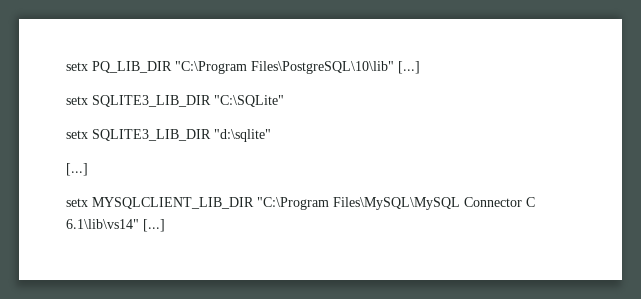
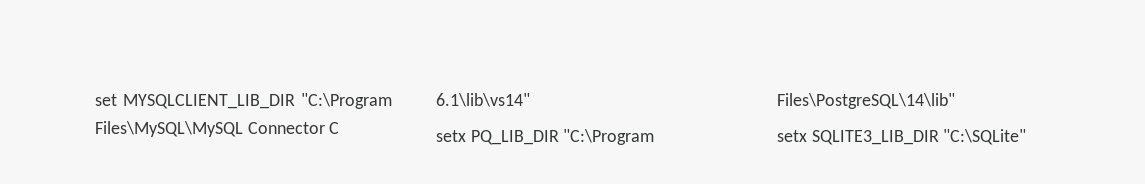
[66,61,420,74] [66,95,284,107] [66,129,271,142] [66,163,88,176] [66,198,88,207] setx PQ_LIB_DIR "C:\Program Files\PostgreSQL\10\lib" [...] // setx SQLITE3_LIB_DIR "C:\SQLite" // setx SQLITE3_LIB_DIR "d:\sqlite" // [...] // setx -> [95,94,117,106] set
[143,219,165,232] [...] -> [436,129,655,145] [777,93,955,109] [777,129,1027,145] // setx PQ_LIB_DIR "C:\Program Files\PostgreSQL\14\lib" // setx SQLITE3_LIB_DIR "C:\SQLite"

